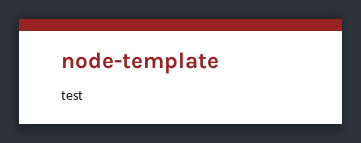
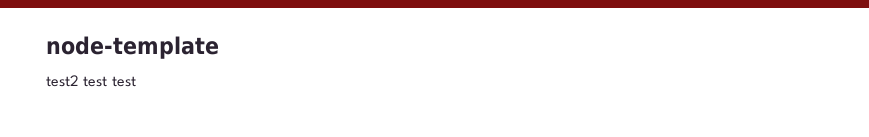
(219, 63) none -> [46,75,108,87] test2 test

